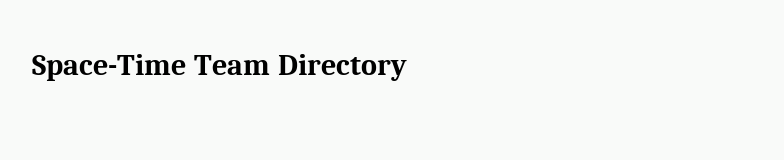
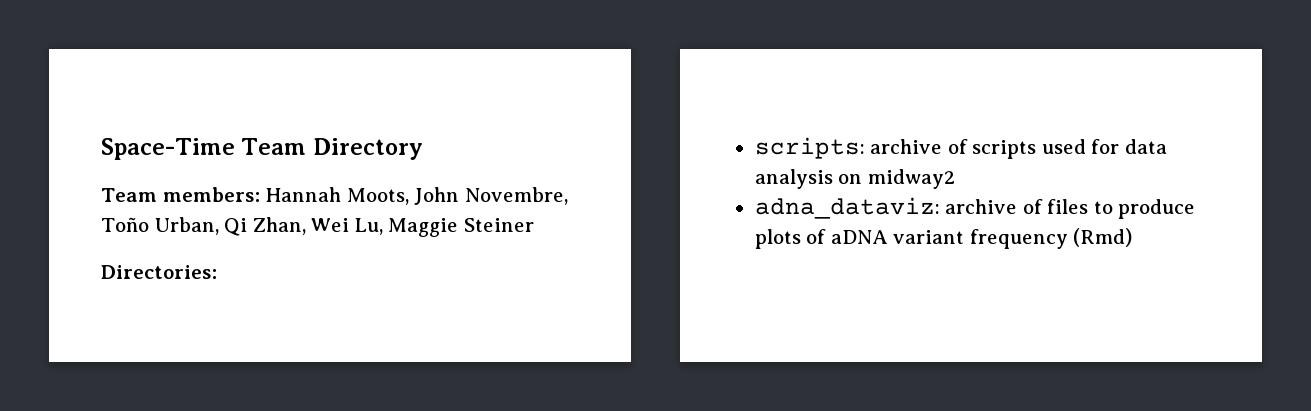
(407, 67) none -> [101,187,568,205] [101,217,534,237] [101,265,217,279] [754,137,1167,159] [754,169,955,189] [754,197,1196,219] [754,228,1133,249] // Team members: Hannah Moots, John Novembre, Toño Urban, Qi Zhan, Wei Lu, Maggie Steiner // Directories: // scripts: archive of scripts used for data analysis on midway2 // adna_dataviz: archive of files to produce plots of aDNA variant frequency (Rmd)

